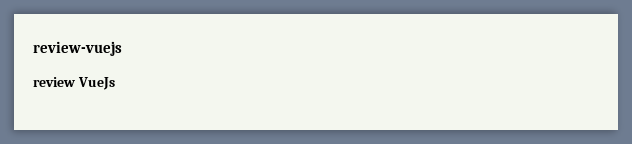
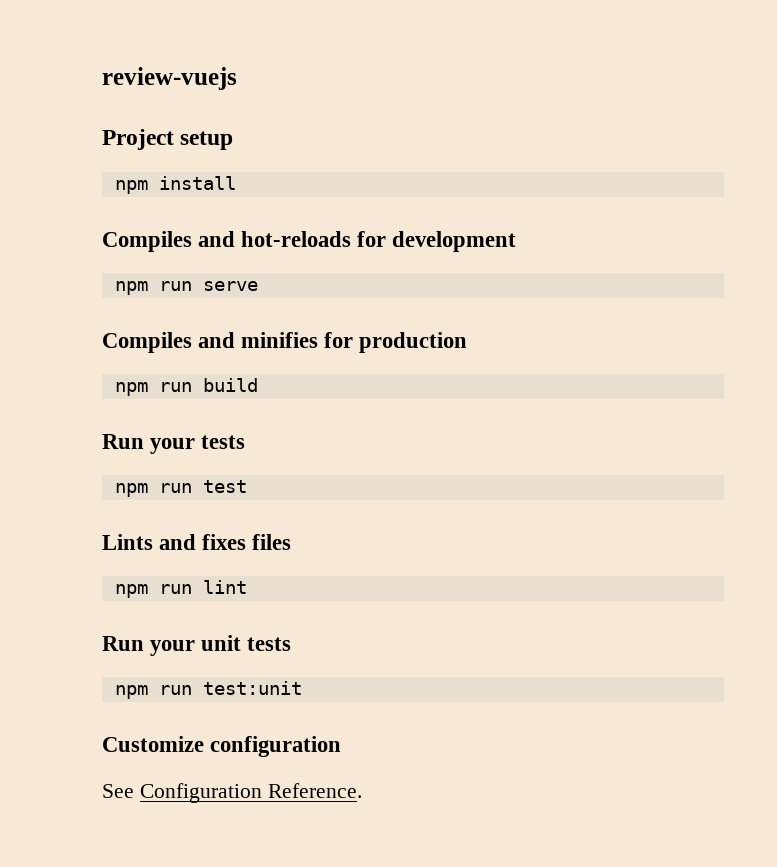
[33,77,115,90] review VueJs -> [102,129,234,150] [114,176,236,194] [102,231,517,252] [114,281,258,295] [102,332,468,353] [114,378,258,396] [102,434,246,454] [114,480,247,497] [102,534,292,550] [114,580,247,598] [102,635,292,656] [114,681,302,699] [102,736,342,757] [102,783,362,803] Project setup // npm install // Compiles and hot-reloads for development // npm run serve // Compiles and minifies for production // npm run build // Run your tests // npm run test // Lints and fixes files // npm run lint // Run your unit tests // npm run test:unit // Customize configuration // See Configuration Reference.

